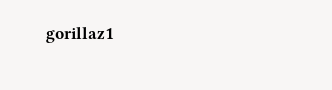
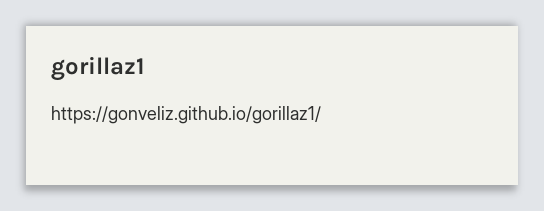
(114, 35) none -> [51,106,321,124] // https://gonveliz.github.io/gorillaz1/

